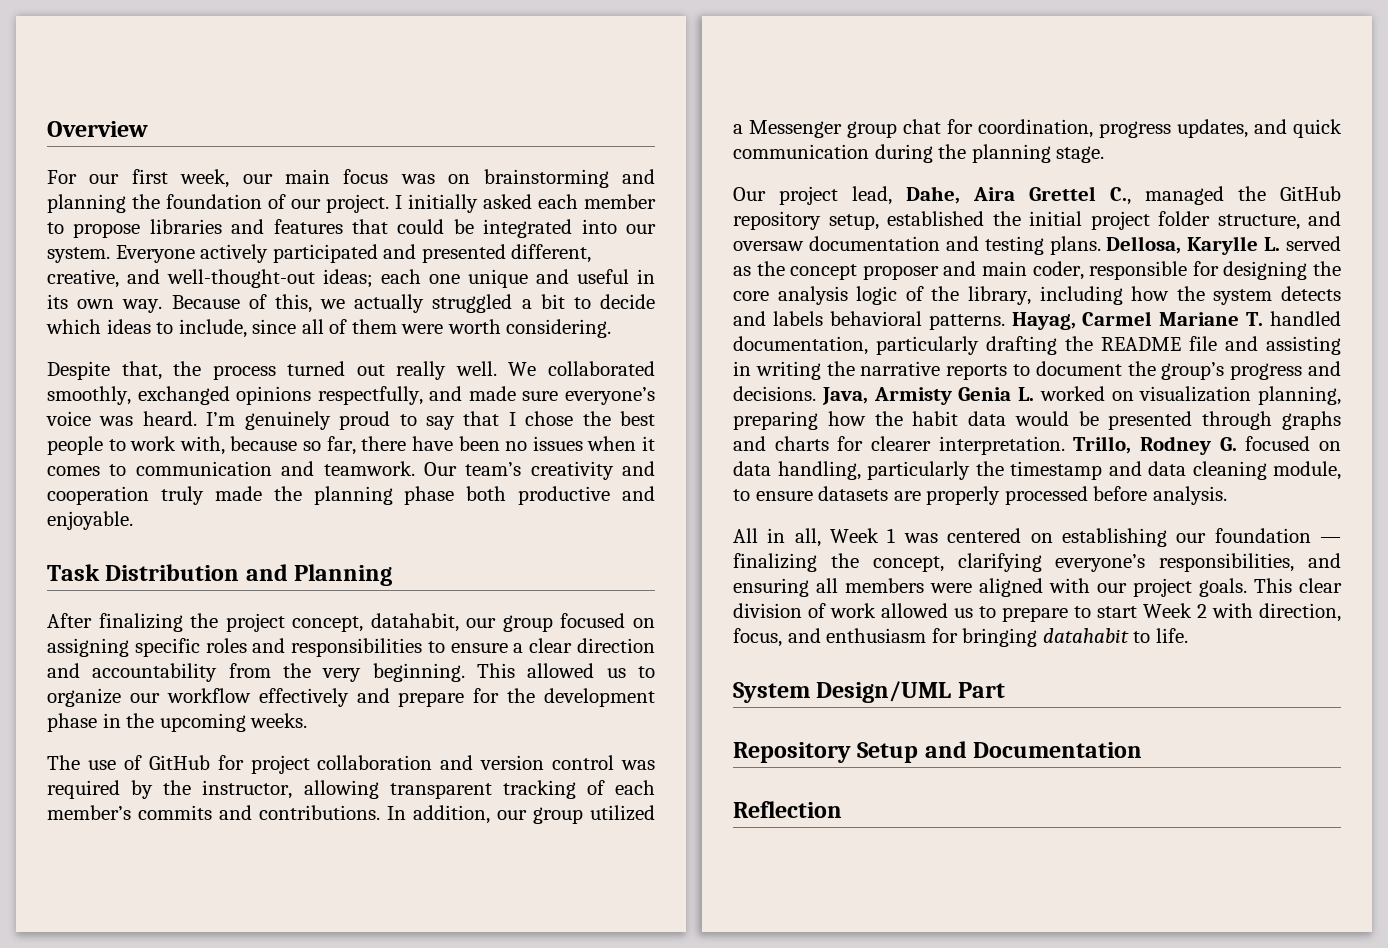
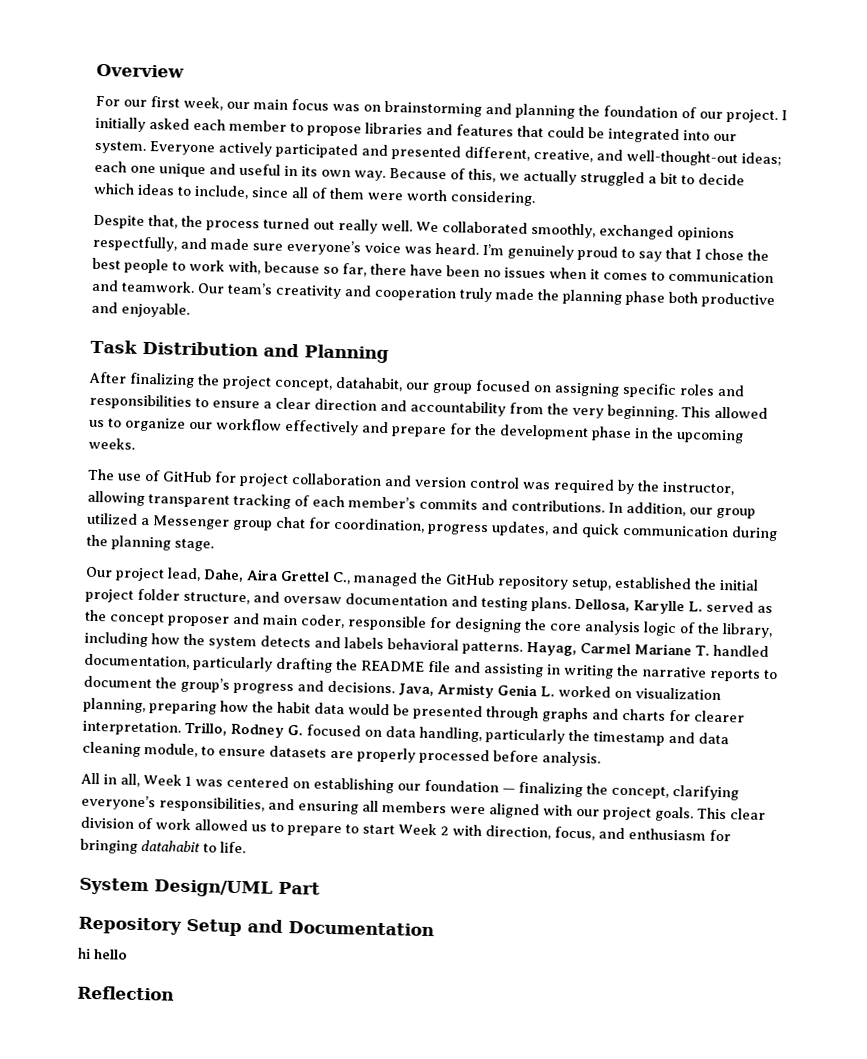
(1143, 750) none -> [78,947,128,960] // hi hello

